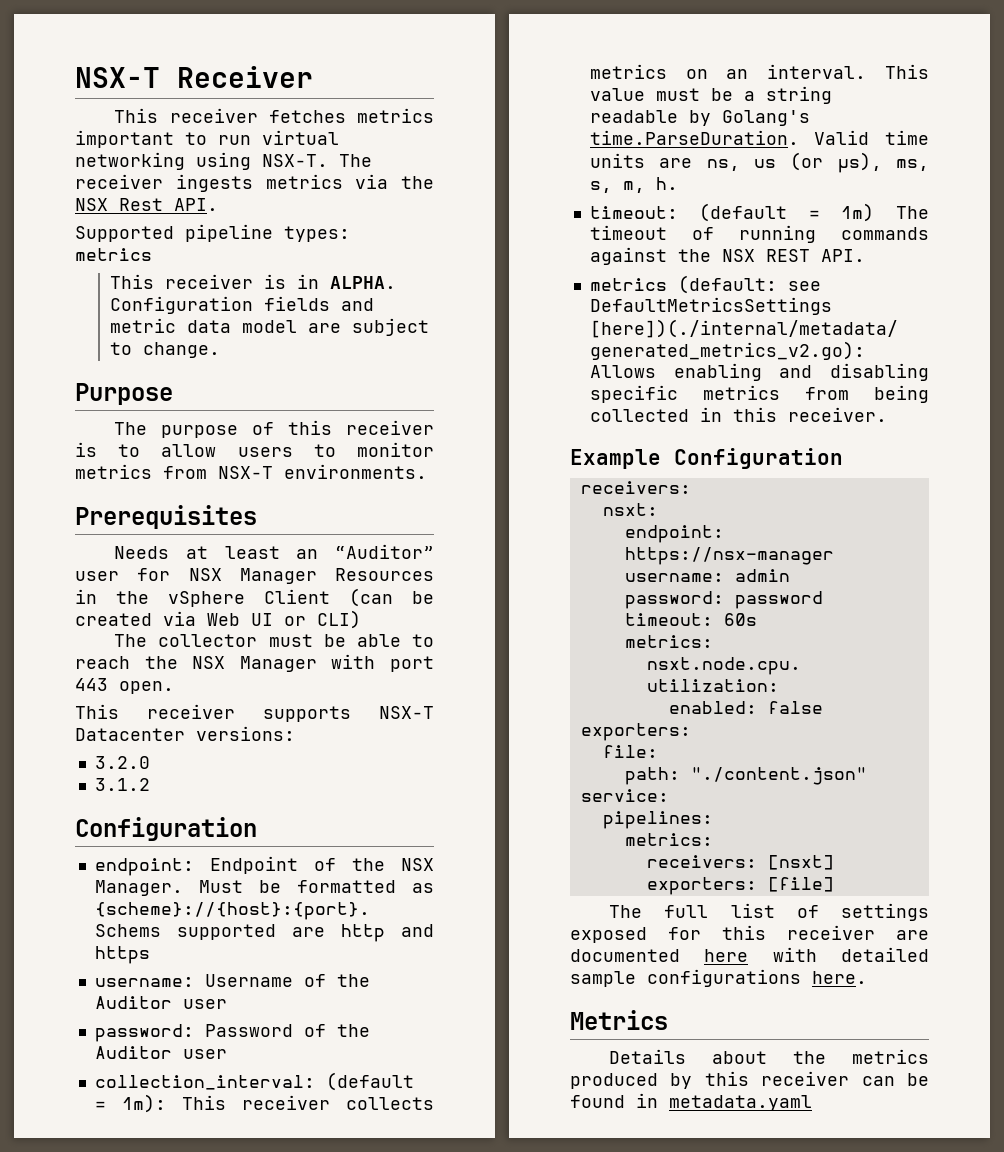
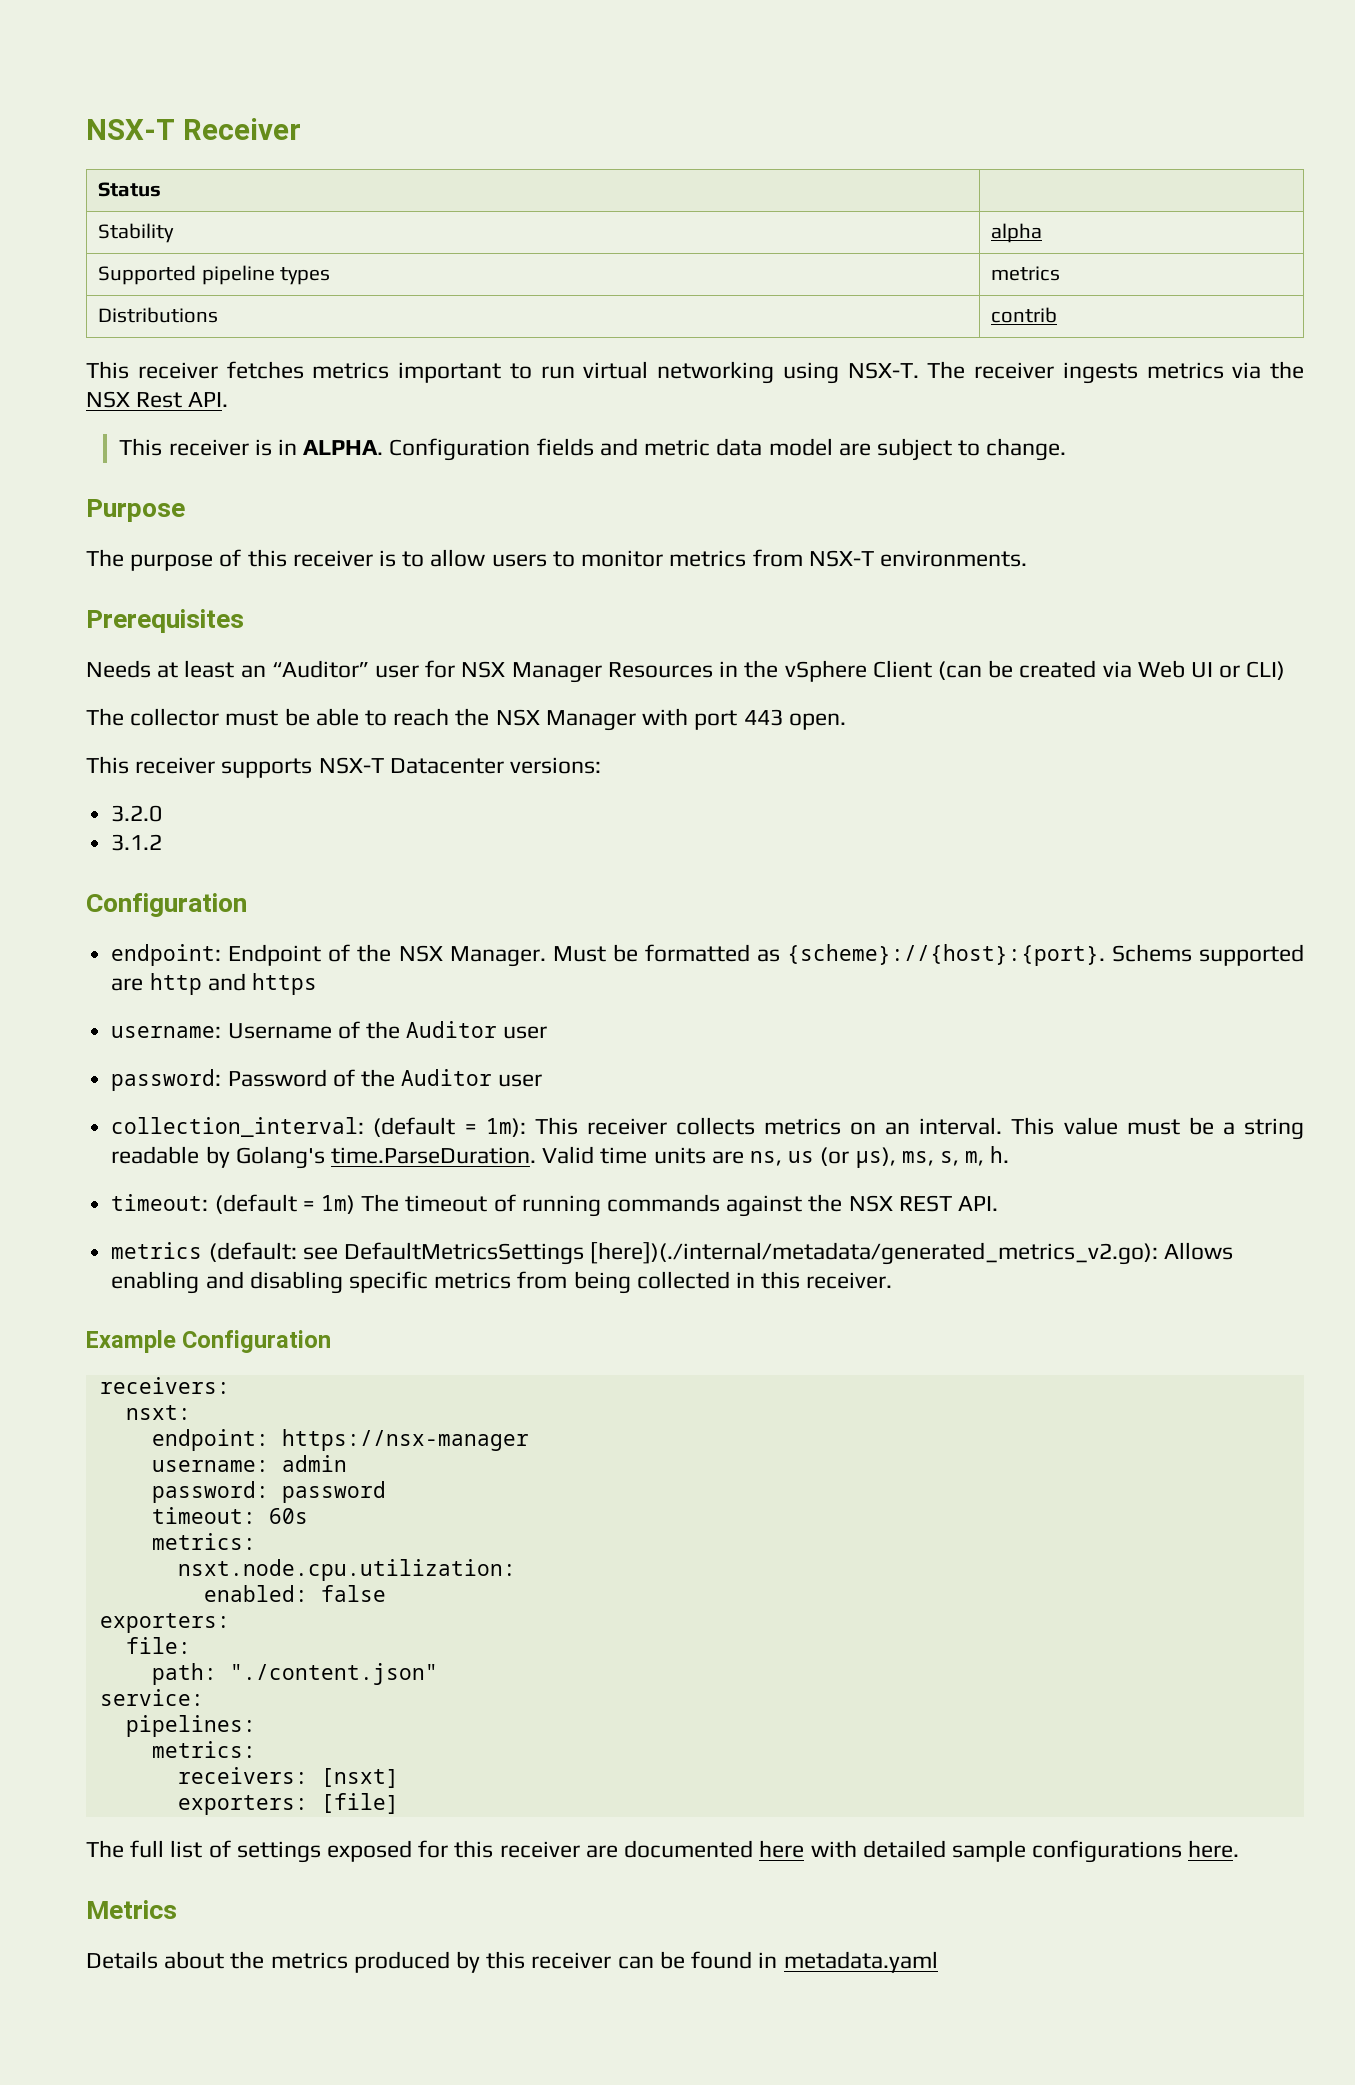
(313, 77) none -> [98,182,162,197] [98,223,175,243] [991,223,1043,243] [98,265,331,285] [991,266,1061,281] [98,307,219,323] [991,307,1058,323] // Status | // Stability | alpha // Supported pipeline types | metrics // Distributions | contrib
[75,224,350,242] [75,248,152,261] // Supported pipeline types: metrics -> (229, 399) none

